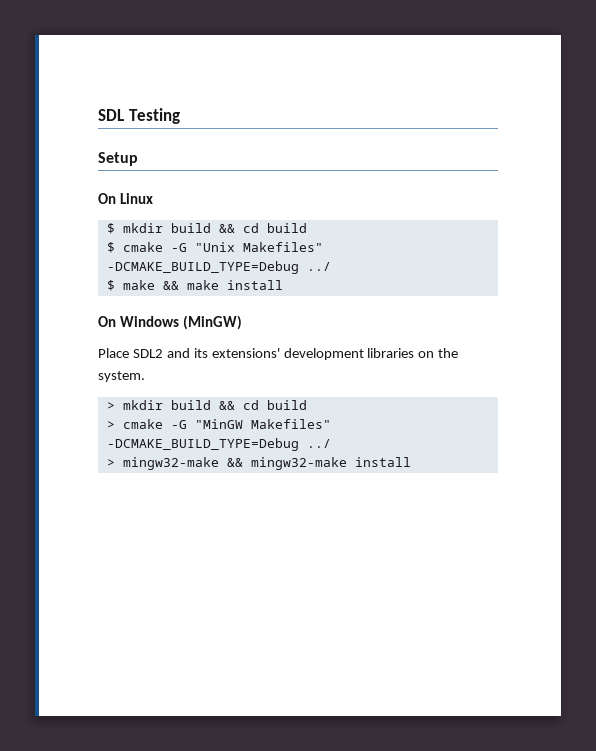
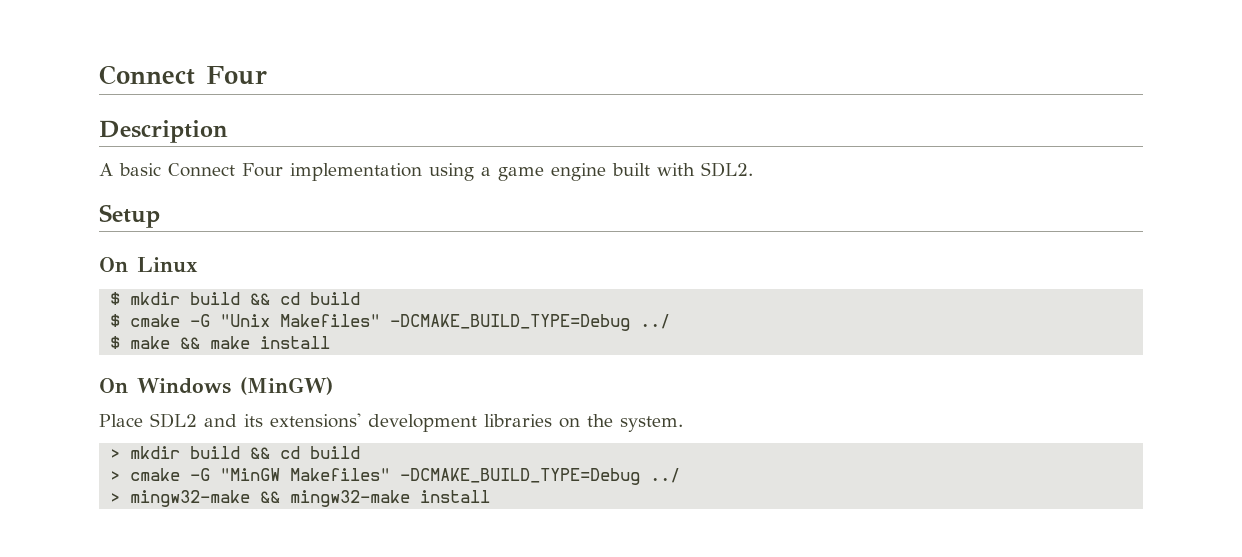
[98,108,180,124] SDL Testing -> [99,65,267,85] [99,120,228,143] [99,162,753,181] Connect Four // Description // A basic Connect Four implementation using a game engine built with SDL2.

